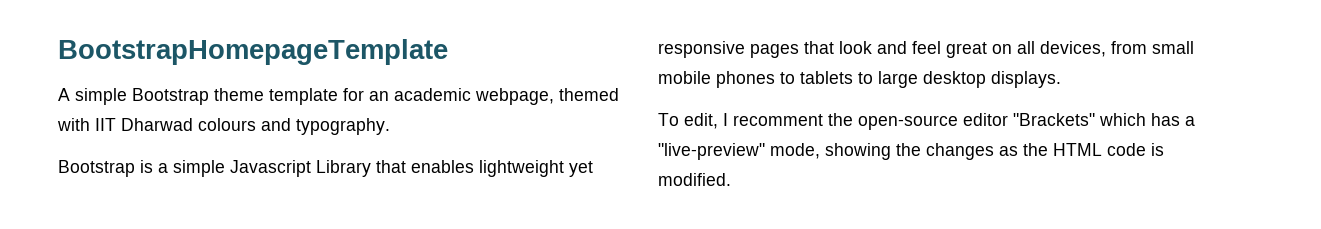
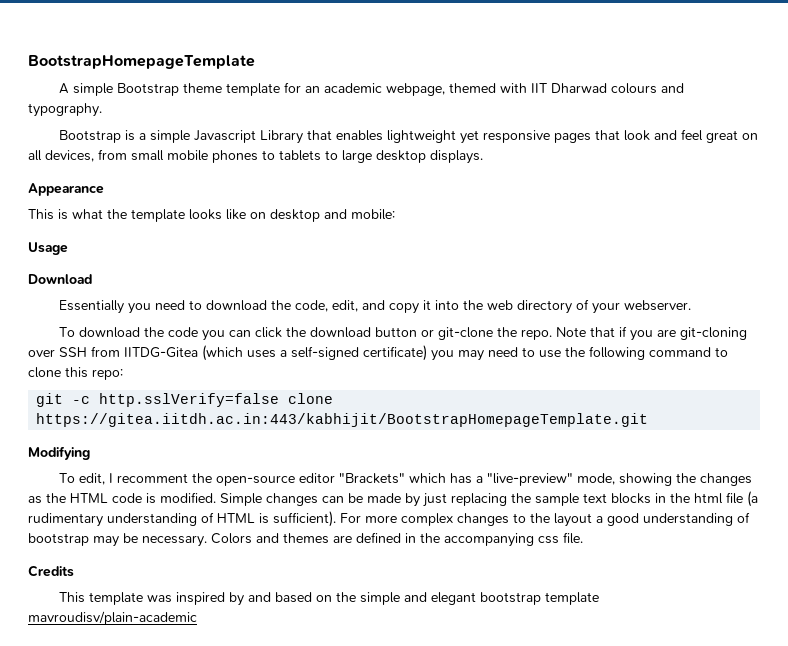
(1061, 79) none -> [28,183,104,196] [28,209,395,222] [28,242,68,255] [28,274,92,284] [59,299,692,314] [59,326,748,341] [28,345,728,361] [28,367,123,380] [36,393,334,407] [36,413,649,427] [28,446,90,460] // Appearance // This is what the template looks like on desktop and mobile: // Usage // Download // Essentially you need to download the code, edit, and copy it into the web directory of your webserver. // To download the code you can click the download button or git-clone the repo. Note that if you are git-cloning over SSH from IITDG-Gitea (which uses a self-signed certificate) you may need to use the following command to clone this repo: // git -c http.sslVerify=false clone https://gitea.iitdh.ac.in:443/kabhijit/BootstrapHomepageTemplate.git // Modifying
(731, 179) none -> [220,491,758,507] [28,511,750,527] [28,532,583,547] [28,565,74,577] [59,592,600,606] [28,611,197,625] Simple changes can be made by just replacing the sample text blocks in the html file (a rudimentary understanding of HTML is sufficient). For more complex changes to the layout a good understanding of bootstrap may be necessary. Colors and themes are defined in the accompanying css file. // Credits // This template was inspired by and based on the simple and elegant bootstrap template mavroudisv/plain-academic

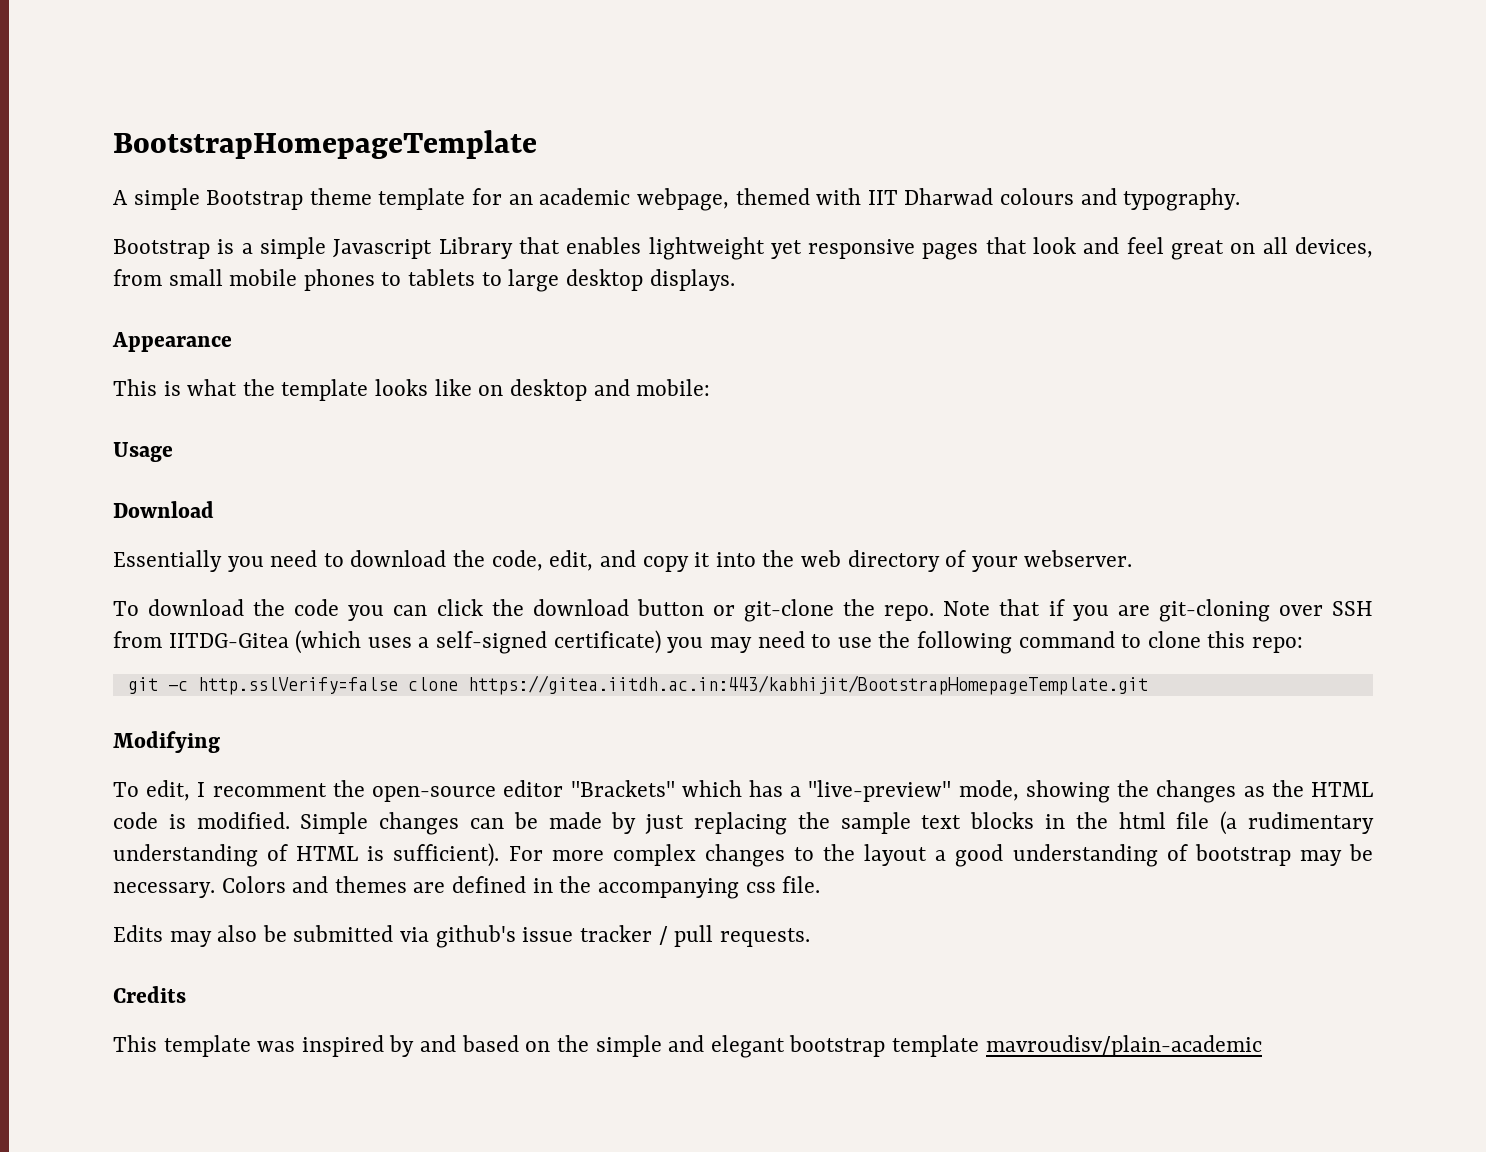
(583, 538) none -> [113,925,810,948] // Edits may also be submitted via github's issue tracker / pull requests.

